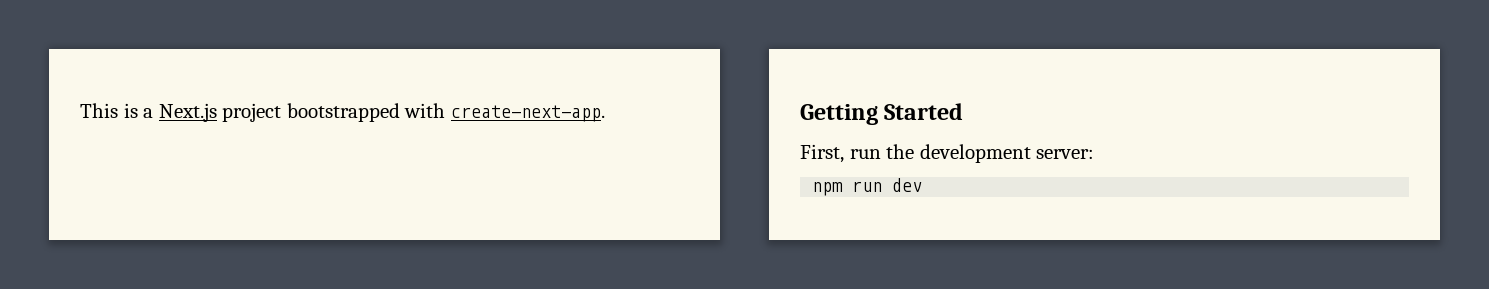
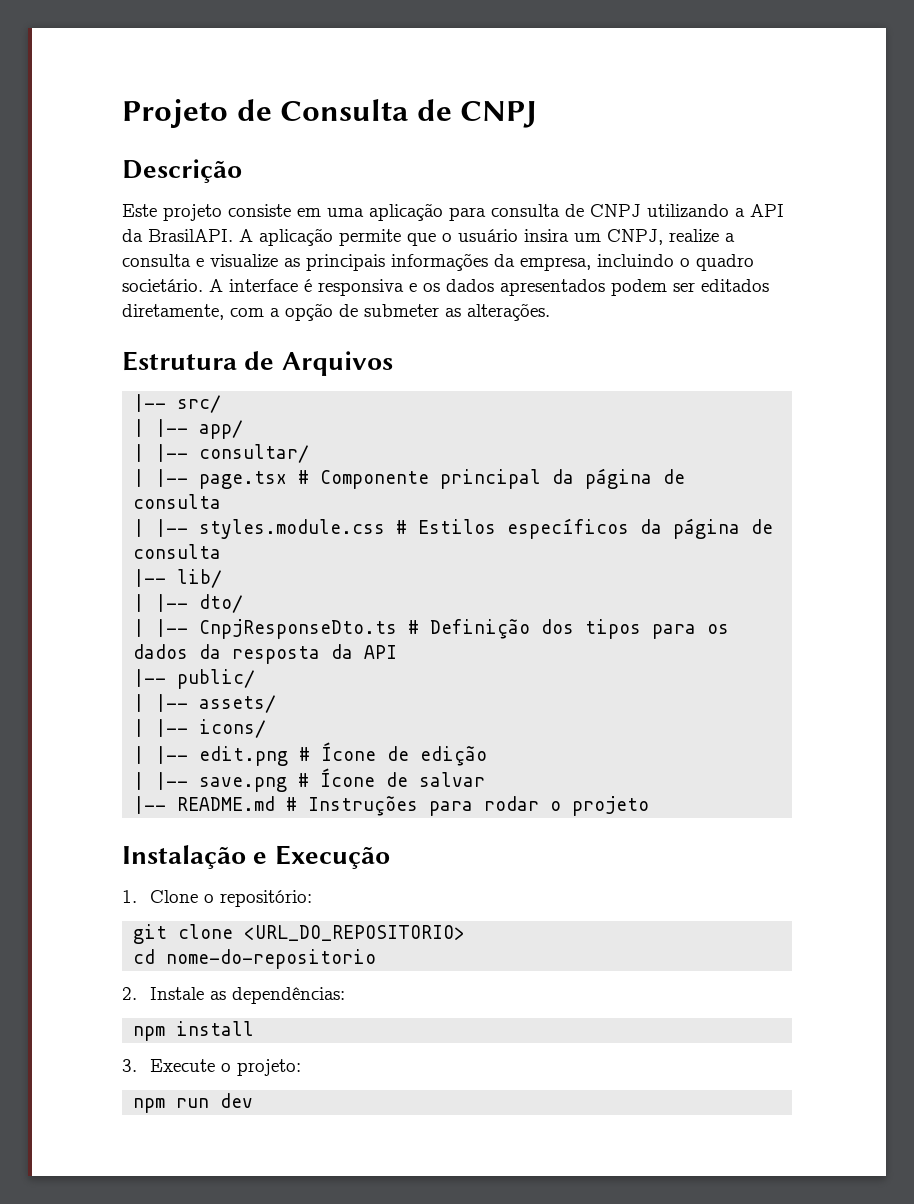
[80,103,605,122] [800,103,964,125] [800,144,1095,163] This is a Next.js project bootstrapped with create-next-app. // Getting Started // First, run the development server: -> [122,99,538,128] [122,159,242,183] [122,203,784,221] [122,228,735,246] [122,253,754,271] [122,279,769,296] [122,303,550,321] [122,351,393,376] [133,394,222,413] [133,419,244,439] [133,444,310,463] [133,468,686,489] [133,494,222,509] [133,518,774,539] [133,544,222,559] [133,569,223,588] [133,594,244,613] [133,619,730,639] [133,644,398,664] [133,669,256,689] [133,694,277,713] [133,719,267,738] [133,742,488,766] [133,768,486,792] [133,796,650,816] [122,845,390,869] [122,890,313,907] [133,924,466,944] [133,949,377,969] [122,987,346,1004] [133,1021,255,1041] [122,1059,302,1076] Projeto de Consulta de CNPJ // Descrição // Este projeto consiste em uma aplicação para consulta de CNPJ utilizando a API da BrasilAPI. A aplicação permite que o usuário insira um CNPJ, realize a consulta e visualize as principais informações da empresa, incluindo o quadro societário. A interface é responsiva e os dados apresentados podem ser editados diretamente, com a opção de submeter as alterações. // Estrutura de Arquivos // |-- src/ // | |-- app/ // | |-- consultar/ // | |-- page.tsx # Componente principal da página de consulta // | |-- styles.module.css # Estilos específicos da página de consulta // |-- lib/ // | |-- dto/ // | |-- CnpjResponseDto.ts # Definição dos tipos para os dados da resposta da API // |-- public/ // | |-- assets/ // | |-- icons/ // | |-- edit.png # Ícone de edição // | |-- save.png # Ícone de salvar // |-- README.md # Instruções para rodar o projeto // Instalação e Execução // 1. Clone o repositório: // git clone <URL_DO_REPOSITORIO> // cd nome-do-repositorio // 2. Instale as dependências: // npm install // 3. Execute o projeto:

